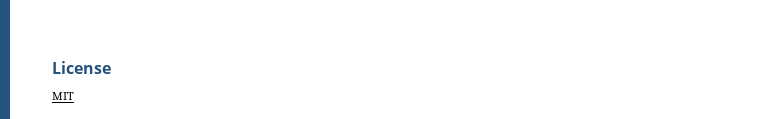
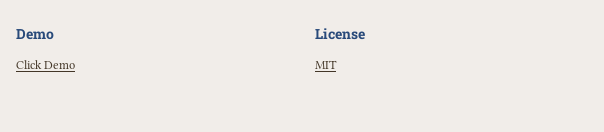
(52, 67) none -> [16,29,54,40] [16,60,76,69] Demo // Click Demo //

